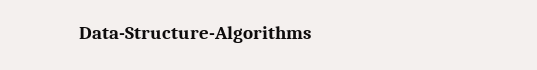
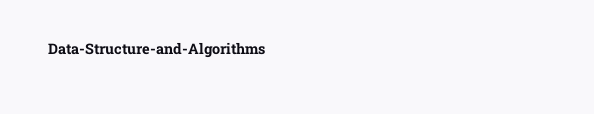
[79,26,311,43] Data-Structure-Algorithms -> [48,42,265,58] Data-Structure-and-Algorithms

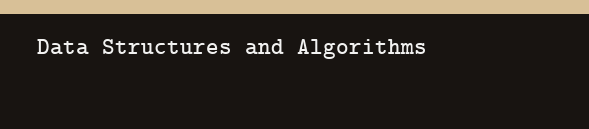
[48,42,265,58] Data-Structure-and-Algorithms -> [37,39,427,59] Data Structures and Algorithms

